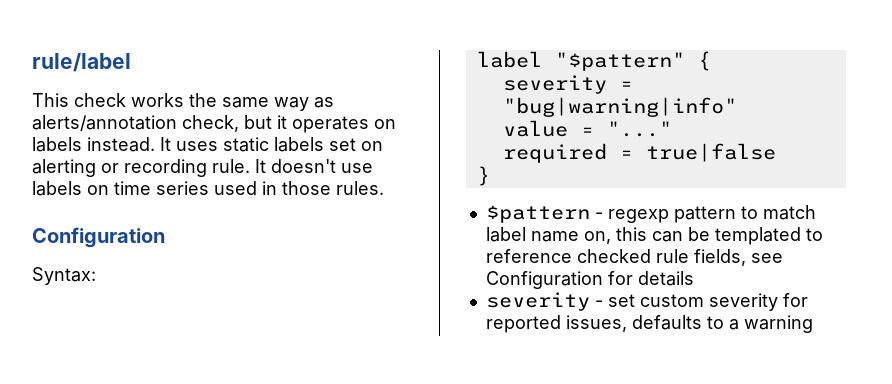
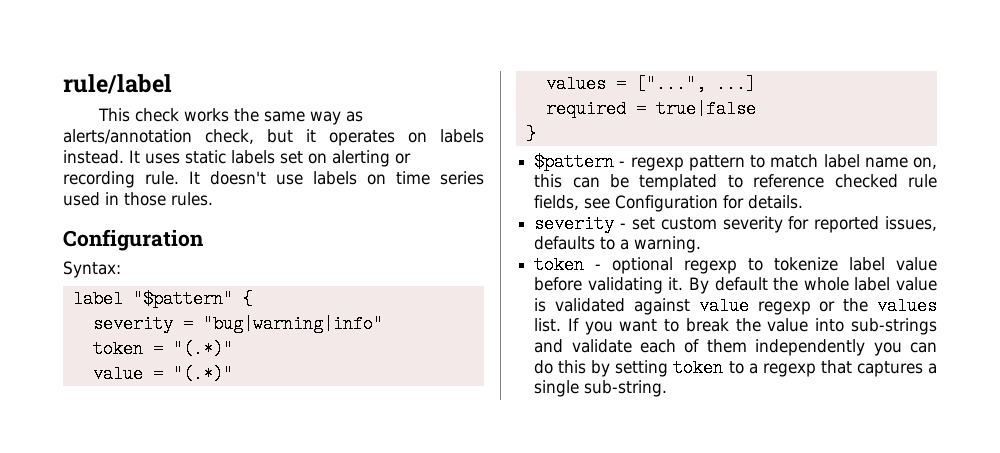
(737, 107) none -> [92,340,233,358] // token = "(.*)"
[606,121,672,137] "..." -> [172,365,233,383] [545,75,756,93] "(.*)" // values = ["...", ...]
[637,271,694,286] details -> [748,195,804,209] details.
[743,315,813,333] warning -> [634,236,702,253] [534,256,937,274] [534,277,937,294] [534,297,937,315] [534,318,937,335] [534,339,937,356] [534,359,937,377] [534,380,668,397] warning. // token - optional regexp to tokenize label value before validating it. By default the whole label value is validated against value regexp or the values list. If you want to break the value into sub-strings and validate each of them independently you can do this by setting token to a regexp that captures a single sub-string.

